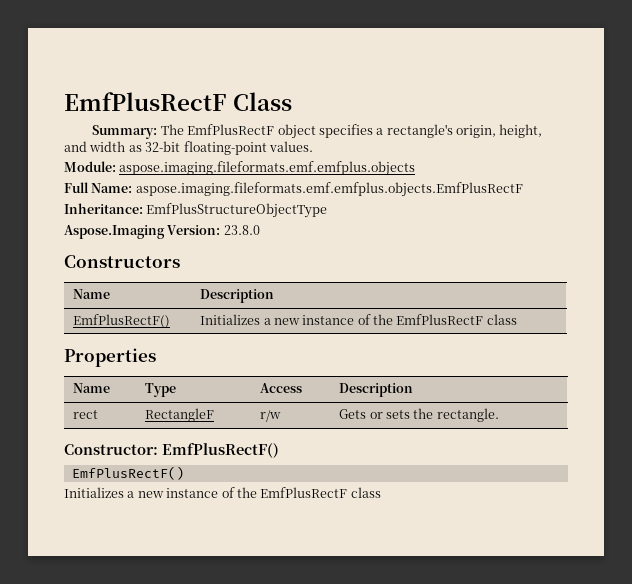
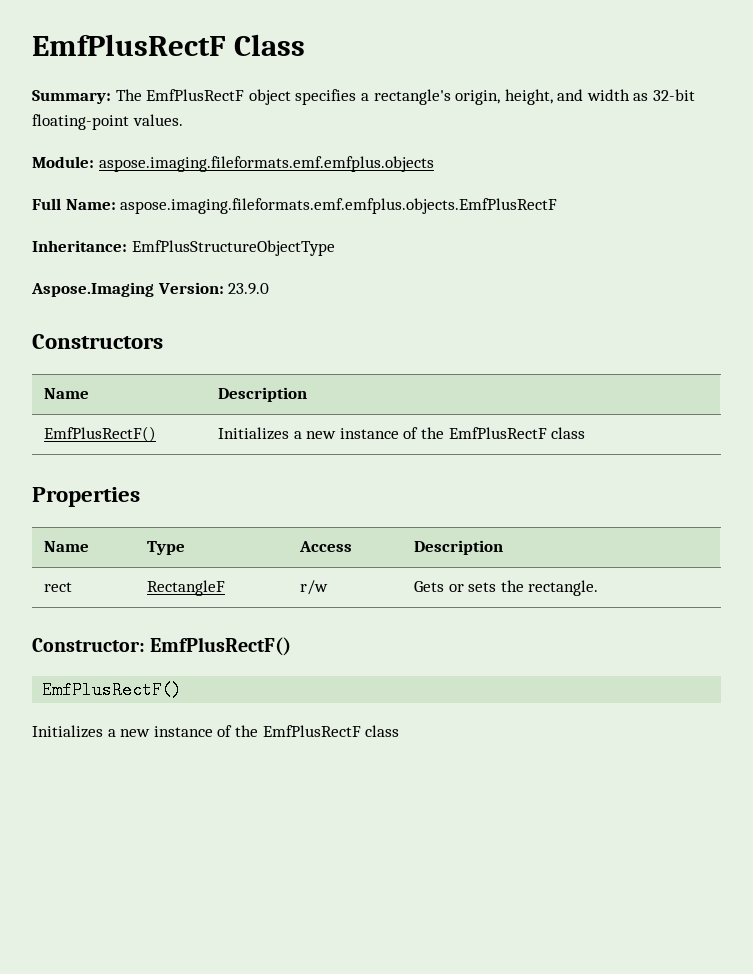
[223,225,260,235] 23.8.0 -> [228,283,270,295] 23.9.0

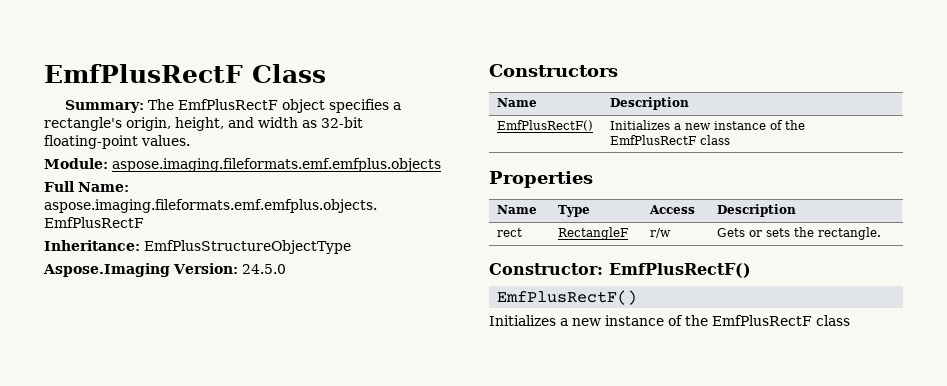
[228,283,270,295] 23.9.0 -> [241,264,286,274] 24.5.0

